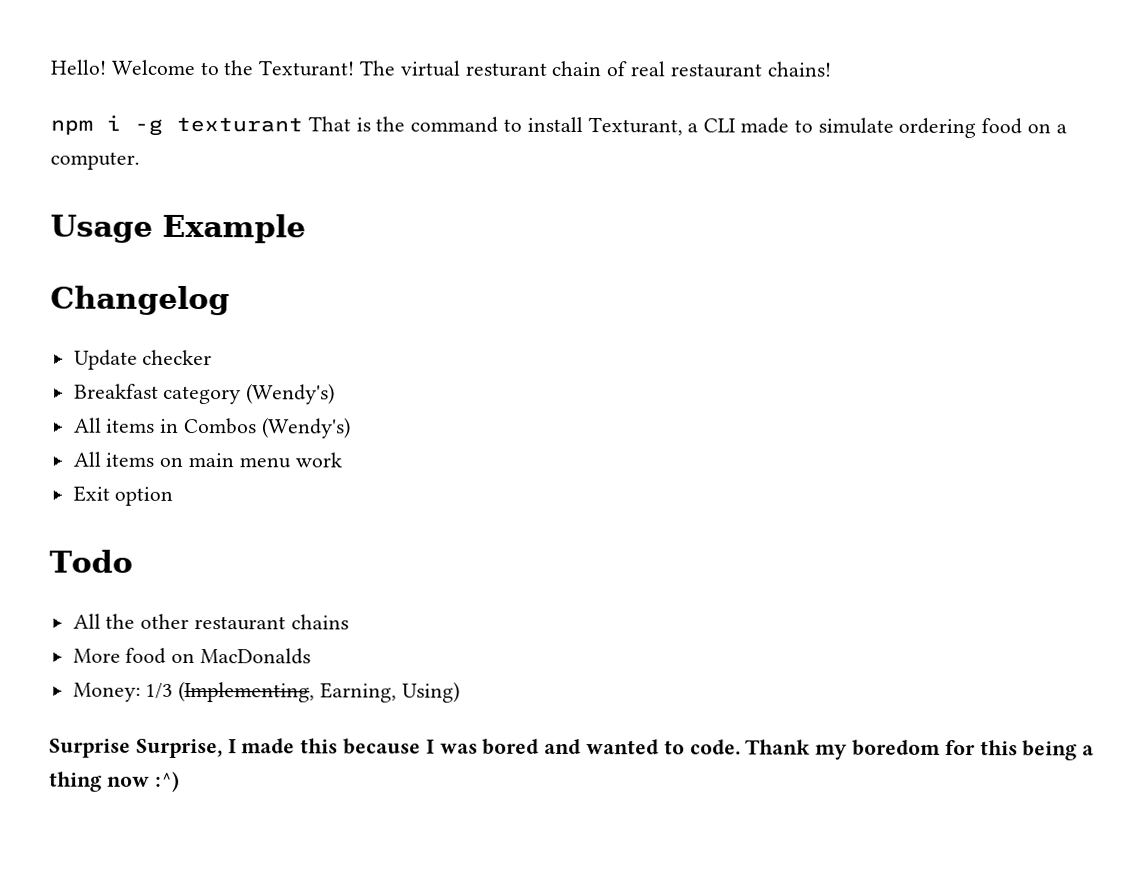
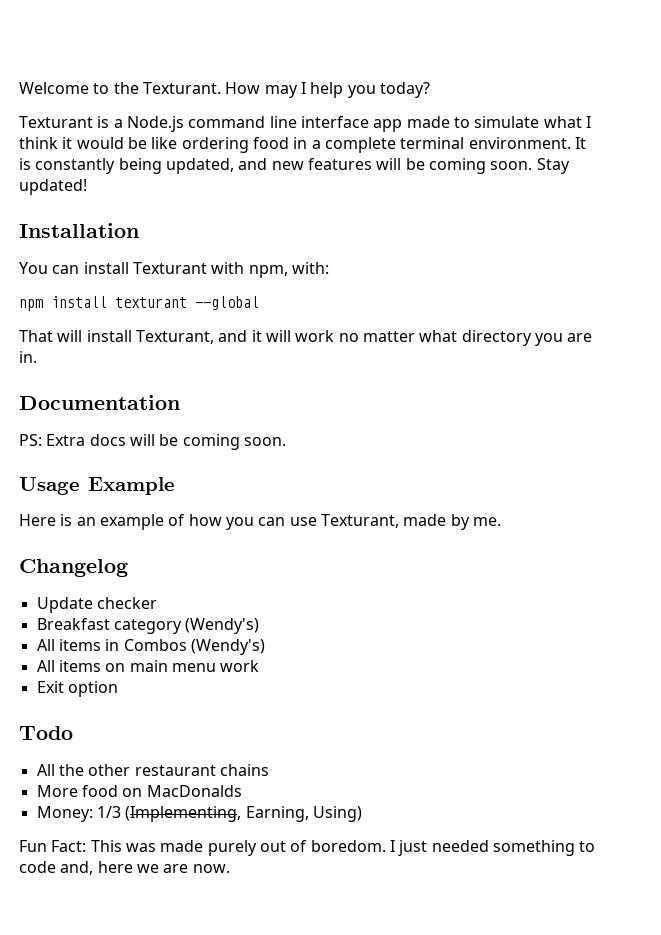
[50,59,106,75] Hello! -> (19, 88) none
[258,60,831,78] [50,114,1067,139] [50,151,140,170] [50,213,306,244] Texturant! The virtual resturant chain of real restaurant chains! // npm i -g texturant That is the command to install Texturant, a CLI made to simulate ordering food on a computer. // Usage Example -> [142,82,430,98] [19,116,591,132] [19,137,586,153] [19,158,570,174] [19,179,87,195] [19,223,139,238] [19,262,329,278] [19,296,259,311] [19,330,593,346] [19,351,37,363] [19,395,180,410] [19,434,286,450] [19,477,175,495] [19,514,501,530] Texturant. How may I help you today? // Texturant is a Node.js command line interface app made to simulate what I think it would be like ordering food in a complete terminal environment. It is constantly being updated, and new features will be coming soon. Stay updated! // Installation // You can install Texturant with npm, with: // npm install texturant --global // That will install Texturant, and it will work no matter what directory you are in. // Documentation // PS: Extra docs will be coming soon. // Usage Example // Here is an example of how you can use Texturant, made by me.
[49,738,1095,761] [49,770,180,792] Surprise Surprise, I made this because I was bored and wanted to code. Thank my boredom for this being a thing now :^) -> [19,840,596,856] [19,861,230,875] Fun Fact: This was made purely out of boredom. I just needed something to code and, here we are now.

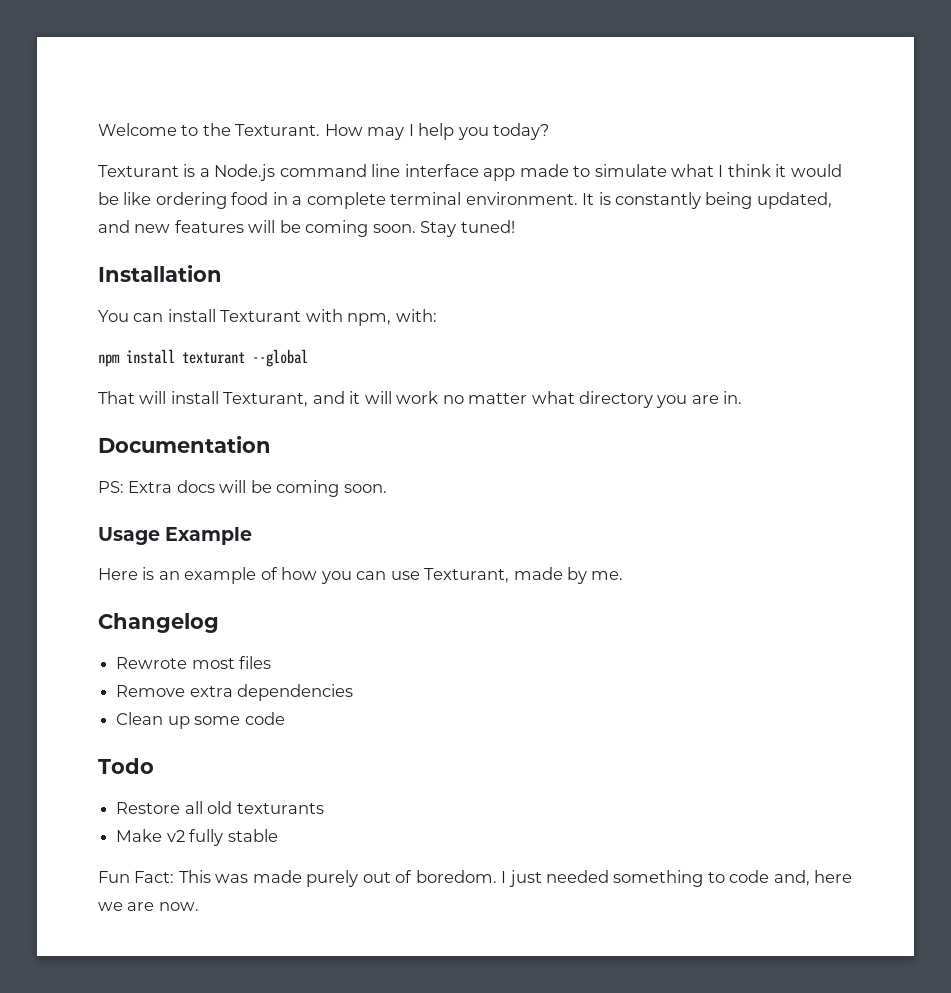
[19,179,87,195] updated! -> [460,220,515,233] tuned!
[36,597,157,613] [36,618,260,634] [36,639,265,655] [36,660,260,672] [36,681,118,697] [19,726,73,740] [36,764,269,776] [36,785,242,797] [36,806,362,822] Update checker // Breakfast category (Wendy's) // All items in Combos (Wendy's) // All items on main menu work // Exit option // Todo // All the other restaurant chains // More food on MacDonalds // Money: 1/3 (Implementing, Earning, Using) -> [116,656,272,669] [116,684,354,701] [116,712,285,729] [98,758,154,774] [116,801,324,814] [116,829,278,846] Rewrote most files // Remove extra dependencies // Clean up some code // Todo // Restore all old texturants // Make v2 fully stable

